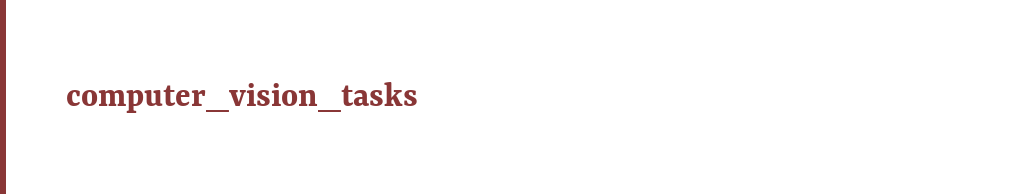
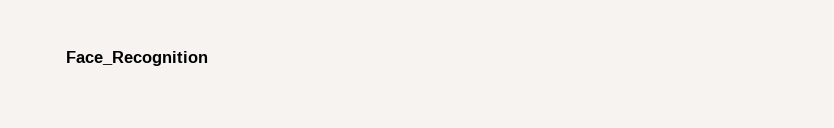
[66,82,418,113] computer_vision_tasks -> [66,51,208,66] Face_Recognition

